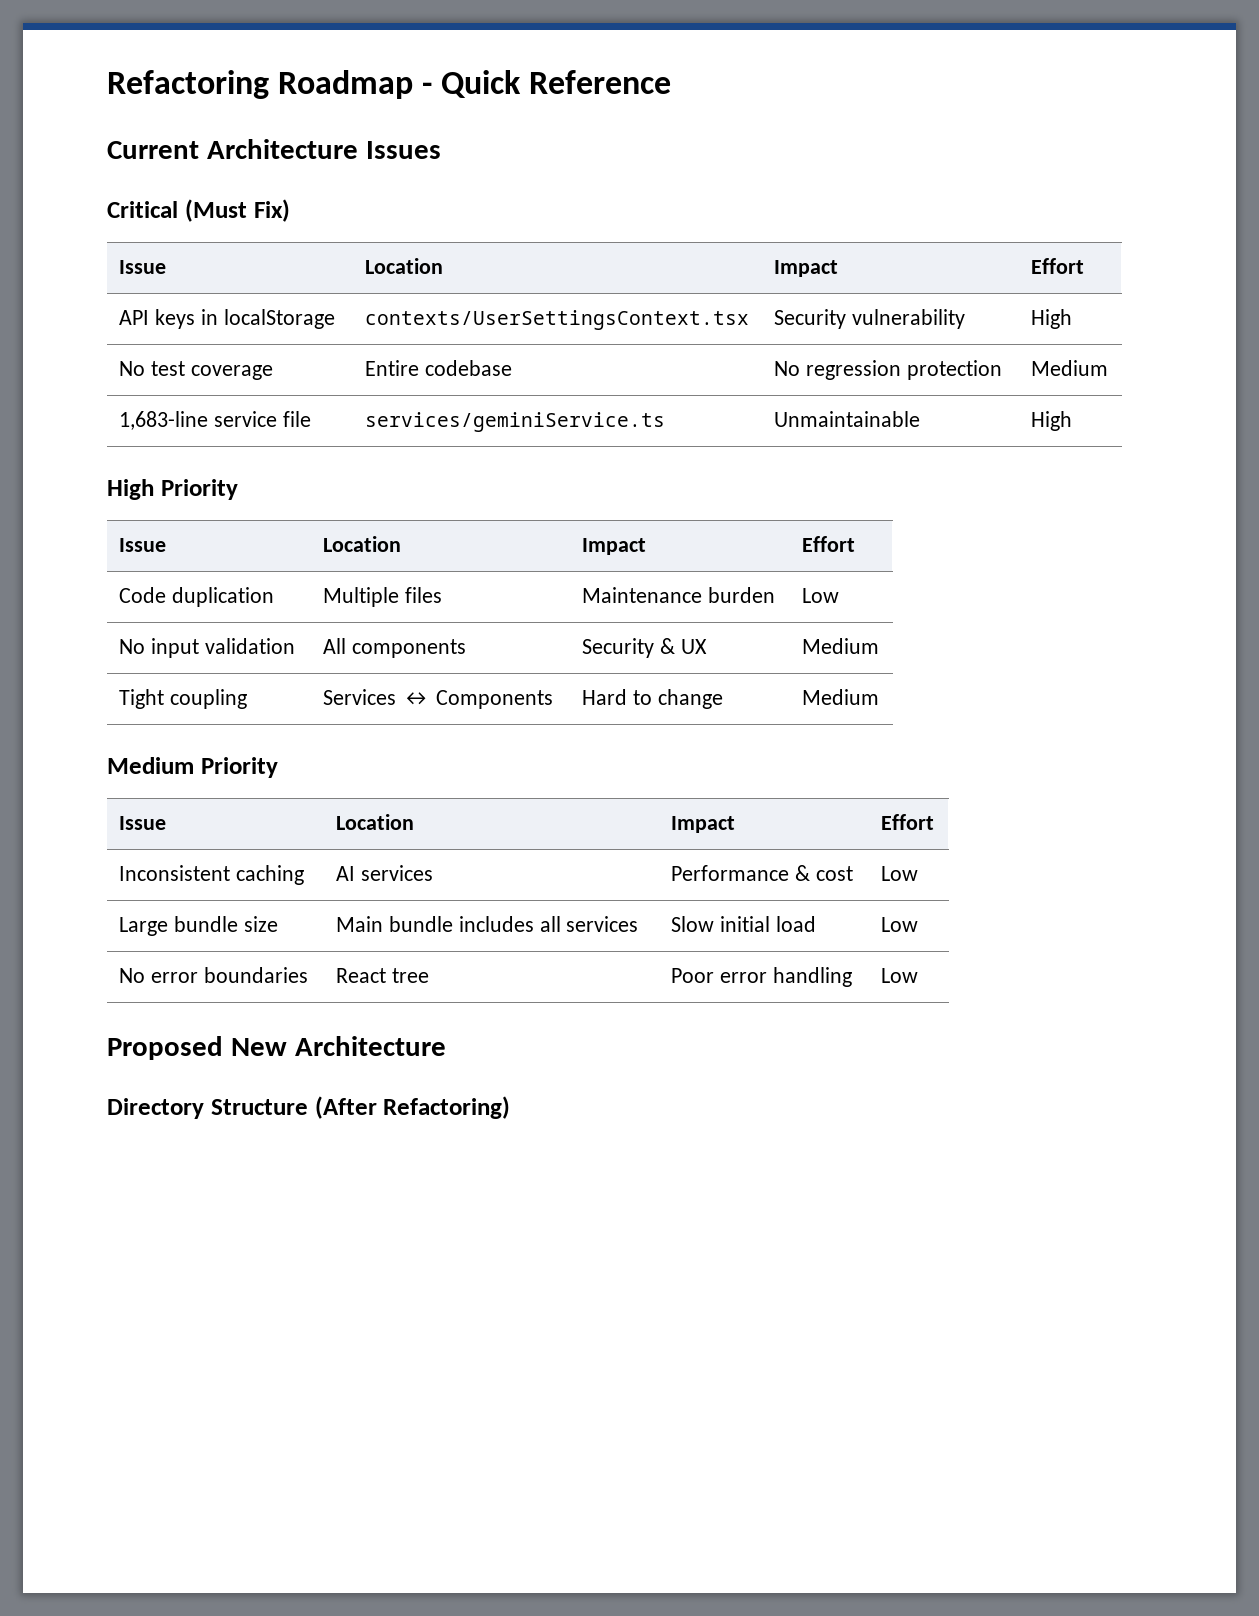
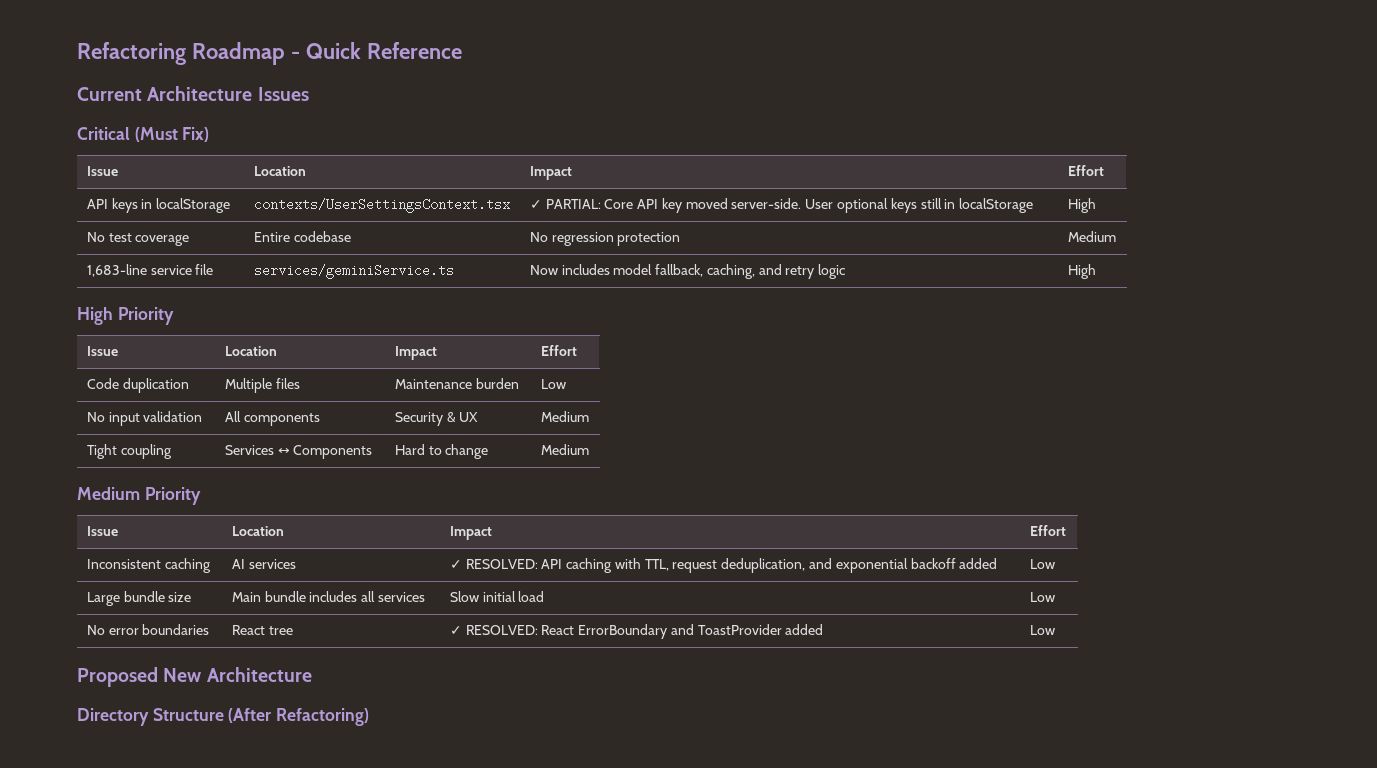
[774,309,966,329] Security vulnerability -> [529,198,1034,213] ✓ PARTIAL: Core API key moved server-side. User optional keys still in localStorage
[774,411,921,427] Unmaintainable -> [529,264,846,279] Now includes model fallback, caching, and retry logic
[671,865,853,881] Performance & cost -> [449,558,998,573] ✓ RESOLVED: API caching with TTL, request deduplication, and exponential backoff added
[671,967,852,987] Poor error handling -> [449,624,824,639] ✓ RESOLVED: React ErrorBoundary and ToastProvider added

